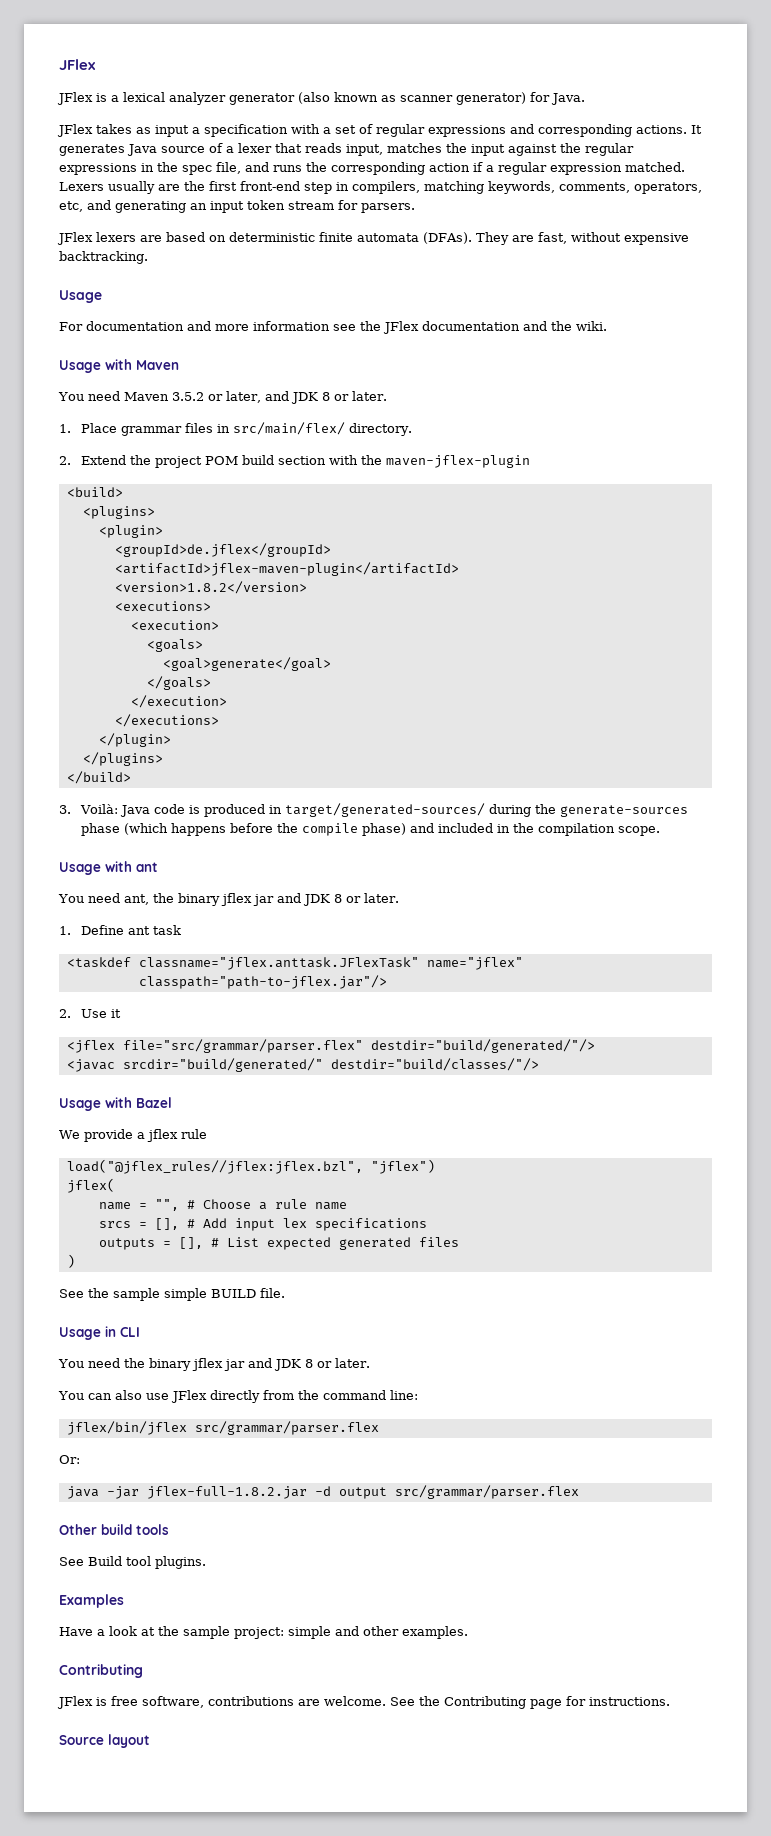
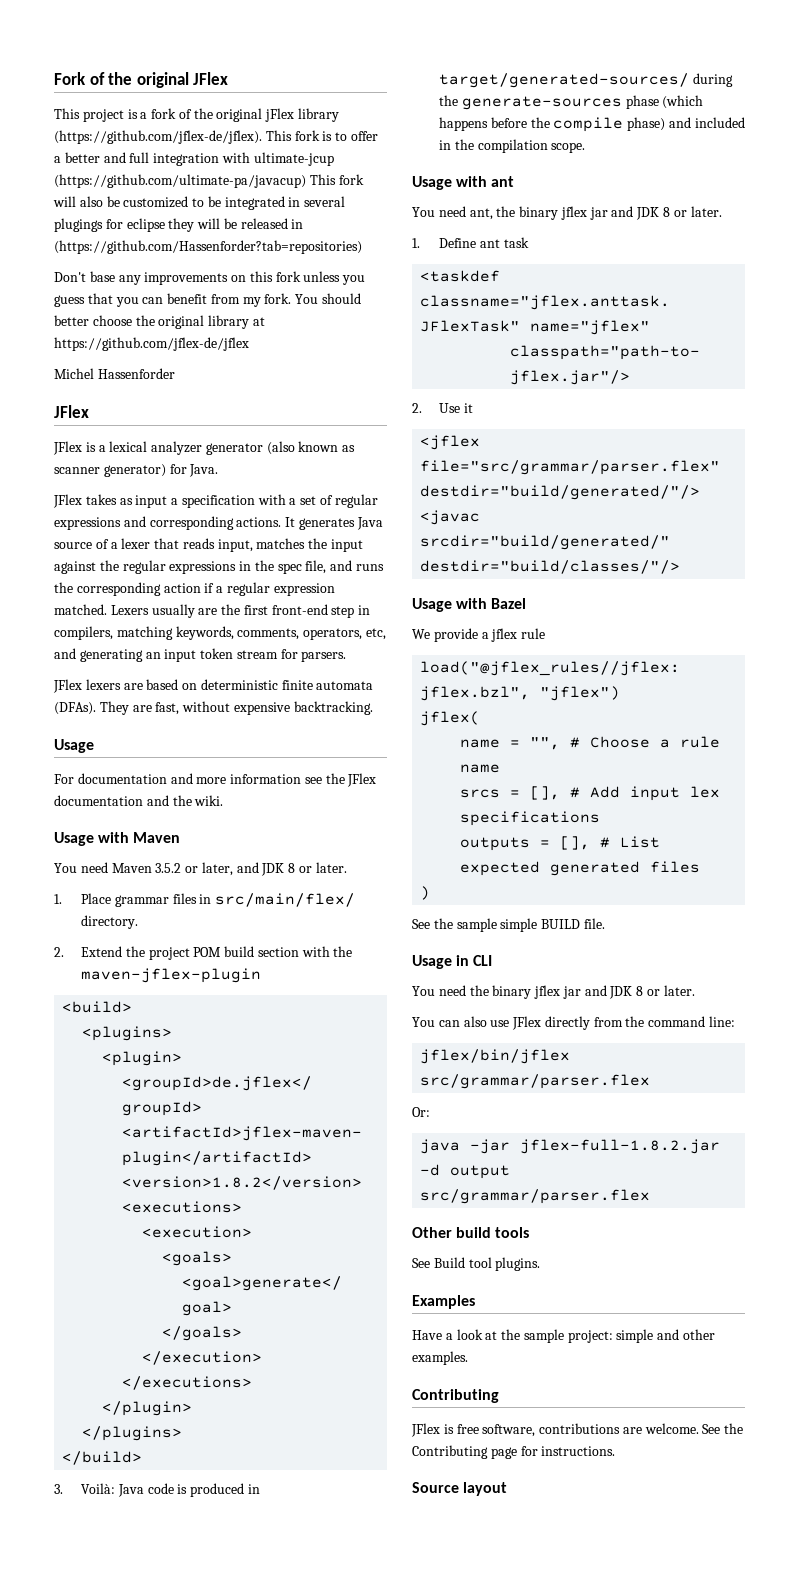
(59, 64) none -> [54,72,229,88] [54,108,340,122] [54,130,378,144] [54,152,334,166] [54,174,364,188] [53,196,346,210] [54,218,304,232] [54,240,362,254] [54,271,366,285] [54,293,362,307] [54,315,265,329] [54,337,249,351] [54,368,175,379] Fork of the original JFlex // This project is a fork of the original jFlex library (https://github.com/jflex-de/jflex). This fork is to offer a better and full integration with ultimate-jcup (https://github.com/ultimate-pa/javacup) This fork will also be customized to be integrated in several plugings for eclipse they will be released in (https://github.com/Hassenforder?tab=repositories) // Don't base any improvements on this fork unless you guess that you can benefit from my fork. You should better choose the original library at https://github.com/jflex-de/jflex // Michel Hassenforder //

